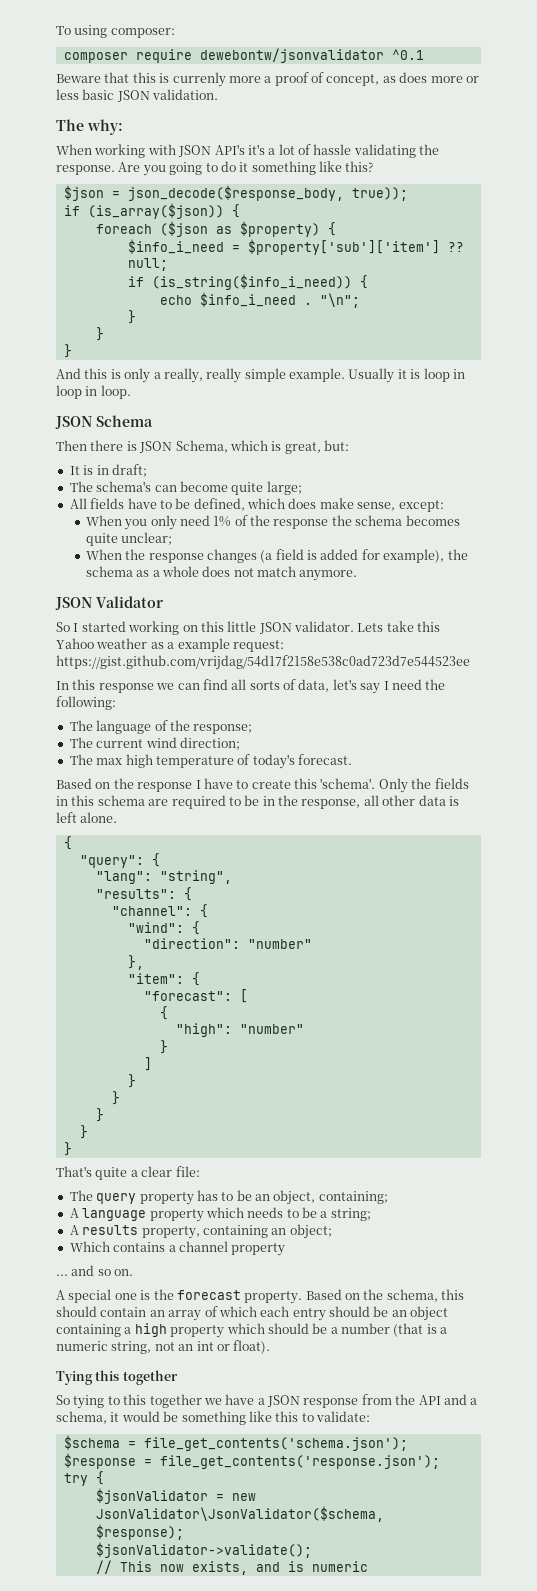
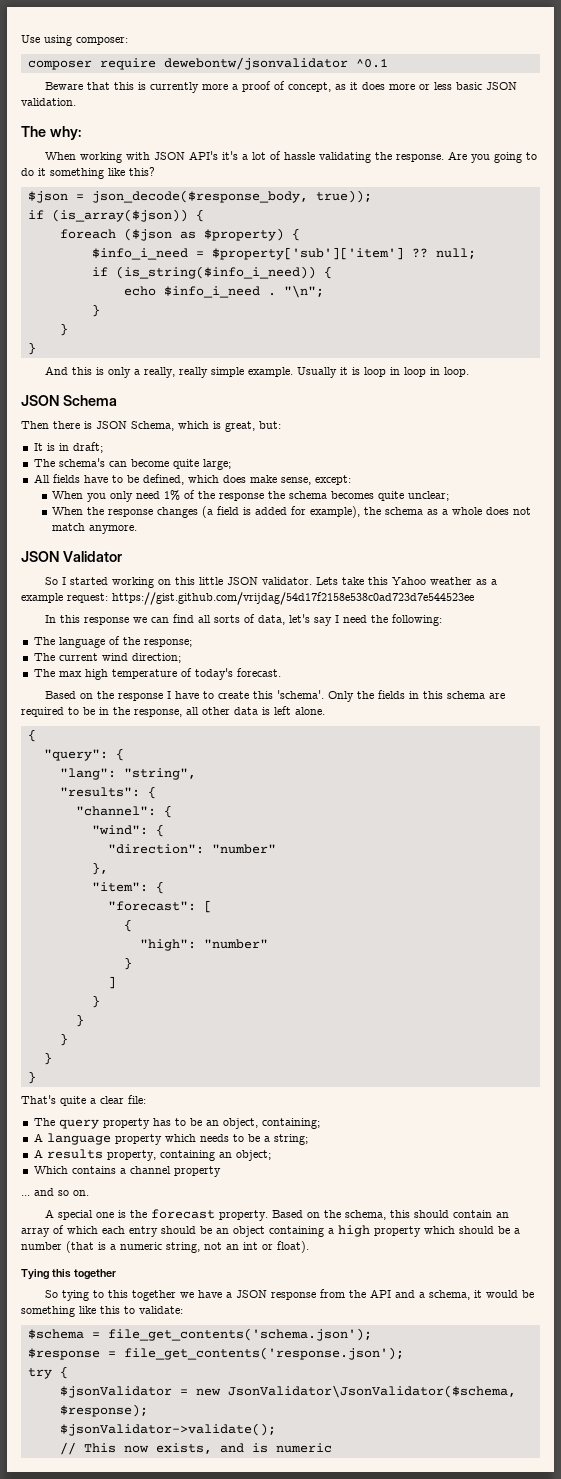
[56,26,71,35] To -> [21,35,40,43] Use
[172,72,226,87] currenly -> [149,82,199,93] currently
(396, 79) none -> [349,82,358,90] it

